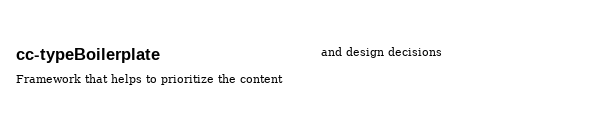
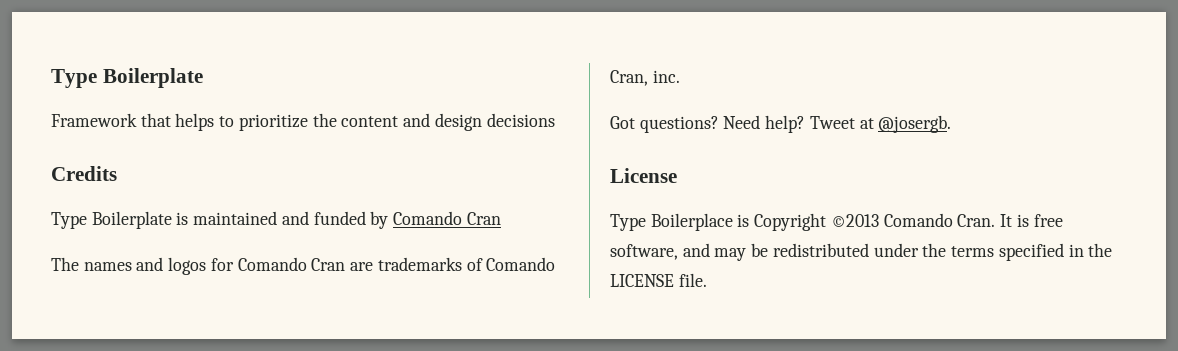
[16,48,160,63] cc-typeBoilerplate -> [51,68,203,88] Type Boilerplate
(442, 51) none -> [51,166,117,181] [51,211,501,229] [51,257,556,275] [610,70,680,86] [610,115,952,133] [610,168,677,183] [610,213,1063,231] [610,243,1113,261] [610,273,707,287] // Credits // Type Boilerplate is maintained and funded by Comando Cran // The names and logos for Comando Cran are trademarks of Comando Cran, inc. // Got questions? Need help? Tweet at @josergb. // License // Type Boilerplace is Copyright ©2013 Comando Cran. It is free software, and may be redistributed under the terms specified in the LICENSE file.

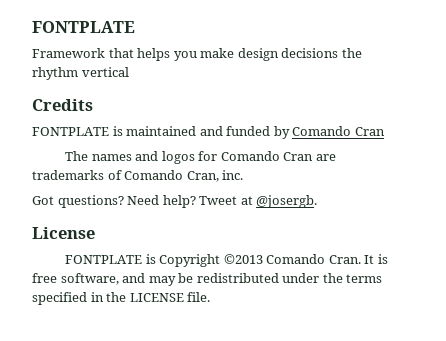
[51,68,203,88] Type Boilerplate -> [32,21,135,33] FONTPLATE
[219,113,431,131] to prioritize the content and -> [173,48,235,61] you make
(555, 120) none -> [341,48,362,58] [32,67,129,80] the rhythm vertical
[51,211,172,229] Type Boilerplate -> [32,127,109,136] FONTPLATE
[610,213,733,231] Type Boilerplace -> [65,255,143,264] FONTPLATE

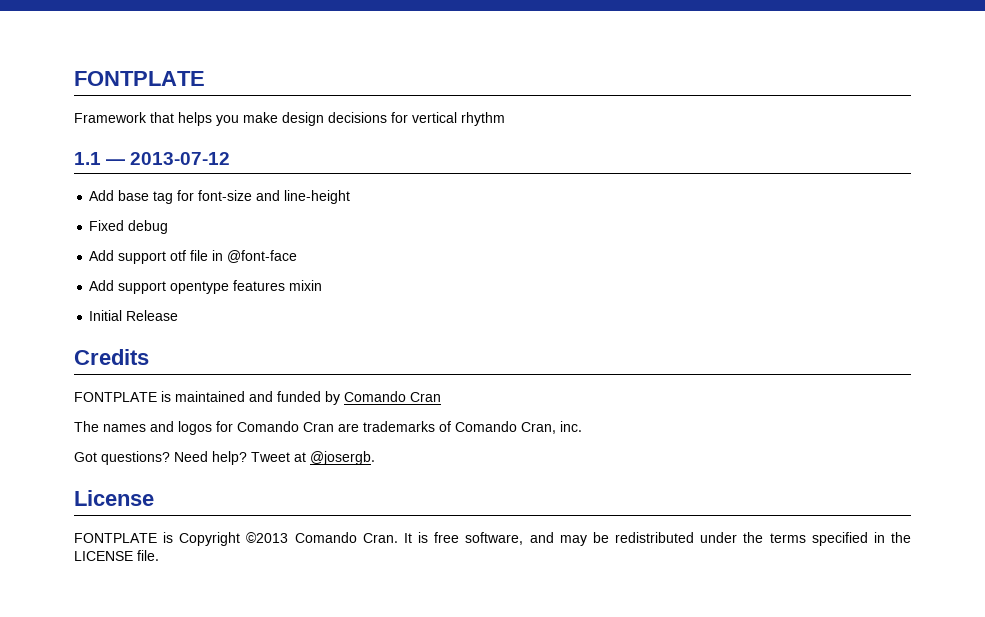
[341,48,362,58] the -> [391,112,457,123] for vertical
[81,67,129,77] vertical -> [74,152,231,165] [89,190,351,204] [89,220,169,234] [89,250,298,264] [89,280,323,294] [89,310,179,321] // 1.1 — 2013-07-12 // Add base tag for font-size and line-height // Fixed debug // Add support otf file in @font-face // Add support opentype features mixin // Initial Release

